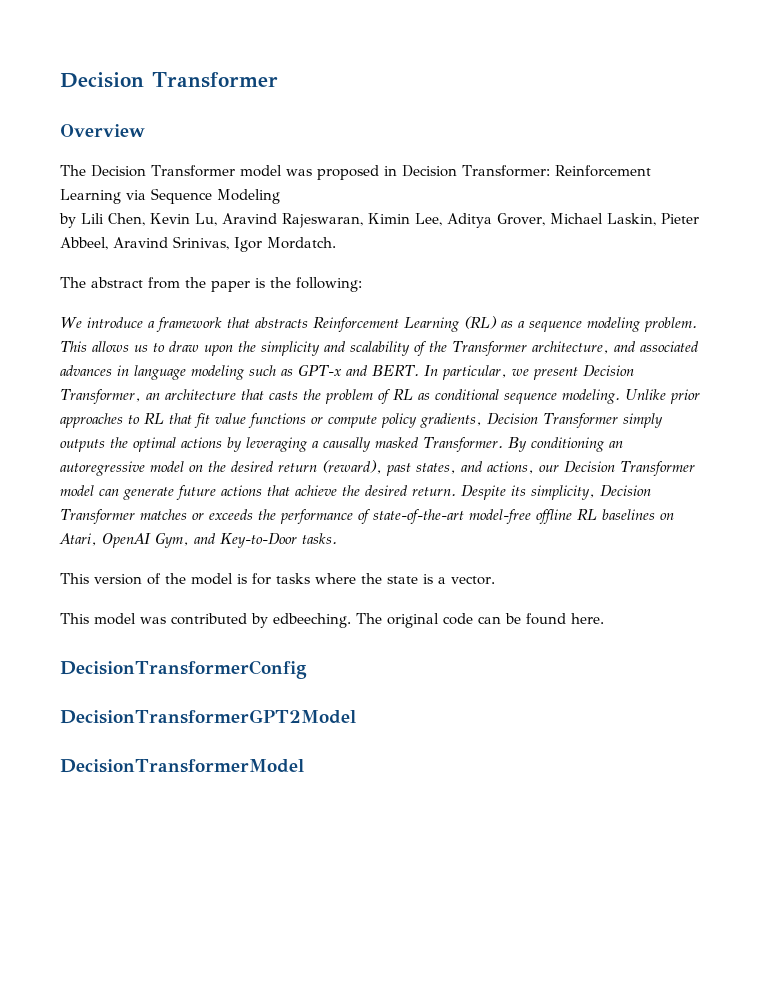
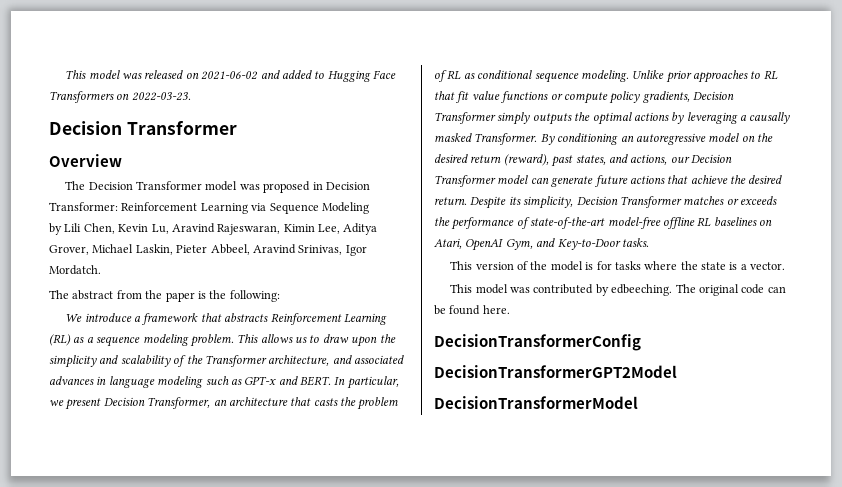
(60, 80) none -> [65,70,397,82] [49,91,191,103] This model was released on 2021-06-02 and added to Hugging Face Transformers on 2022-03-23. //

